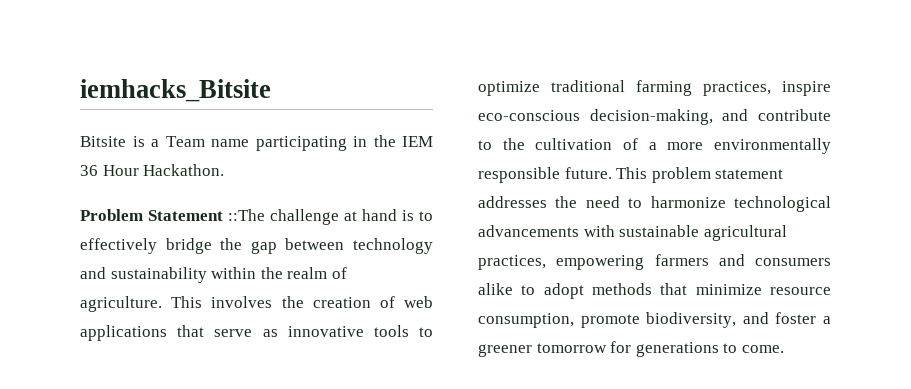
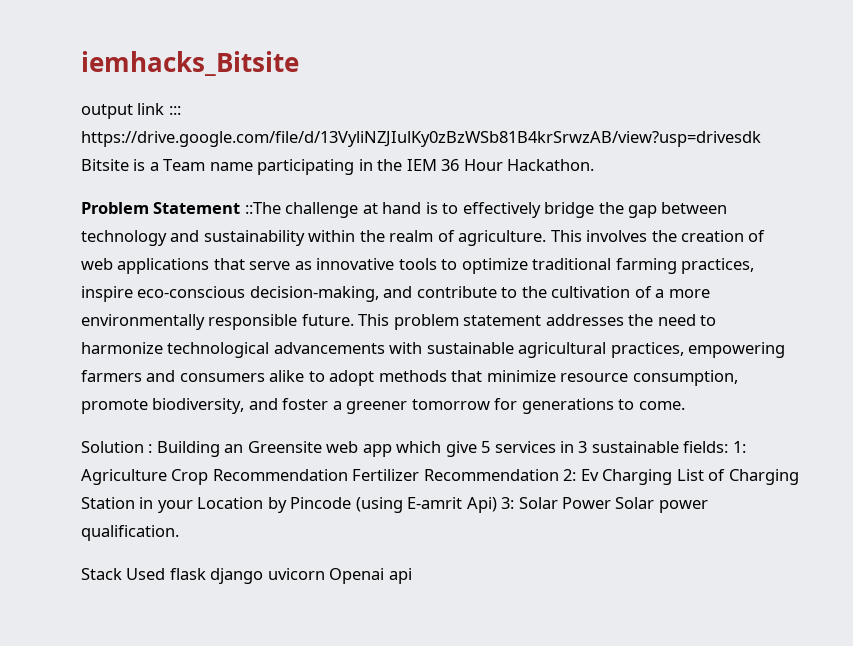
(271, 90) none -> [81,103,181,119] [81,131,761,147] output link ::: https://drive.google.com/file/d/13VyliNZJIulKy0zBzWSb81B4krSrwzAB/view?usp=drivesdk
(784, 349) none -> [81,441,746,457] [81,469,799,485] [81,497,708,513] [81,525,179,541] [81,568,412,584] // Solution : Building an Greensite web app which give 5 services in 3 sustainable fields: 1: Agriculture Crop Recommendation Fertilizer Recommendation 2: Ev Charging List of Charging Station in your Location by Pincode (using E-amrit Api) 3: Solar Power Solar power qualification. // Stack Used flask django uvicorn Openai api

